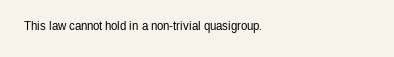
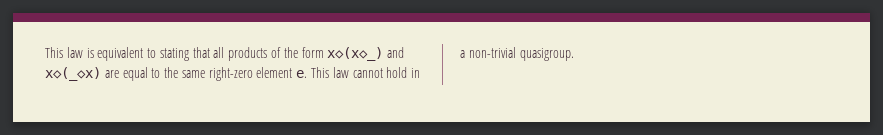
[24,21,68,30] This law -> [45,47,405,61] [45,67,349,81] This law is equivalent to stating that all products of the form x◇(x◇_) and x◇(_◇x) are equal to the same right-zero element e. This law

